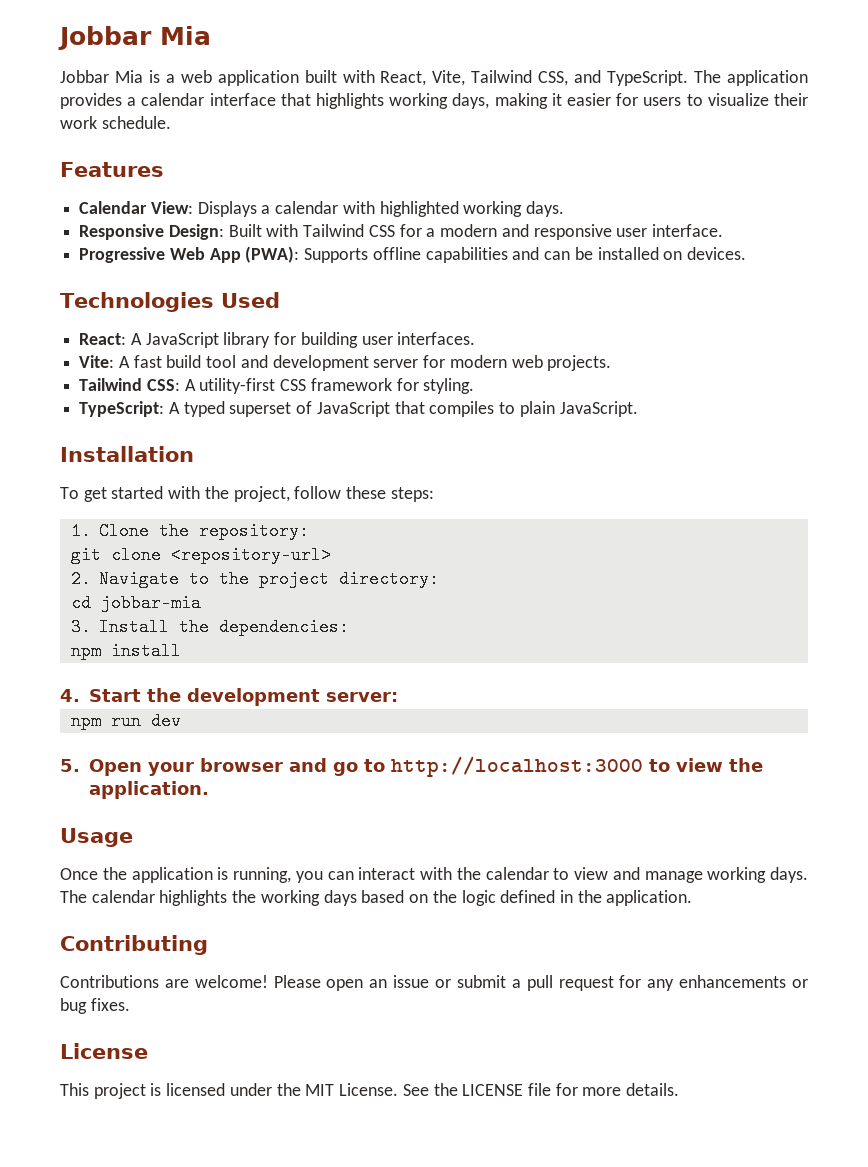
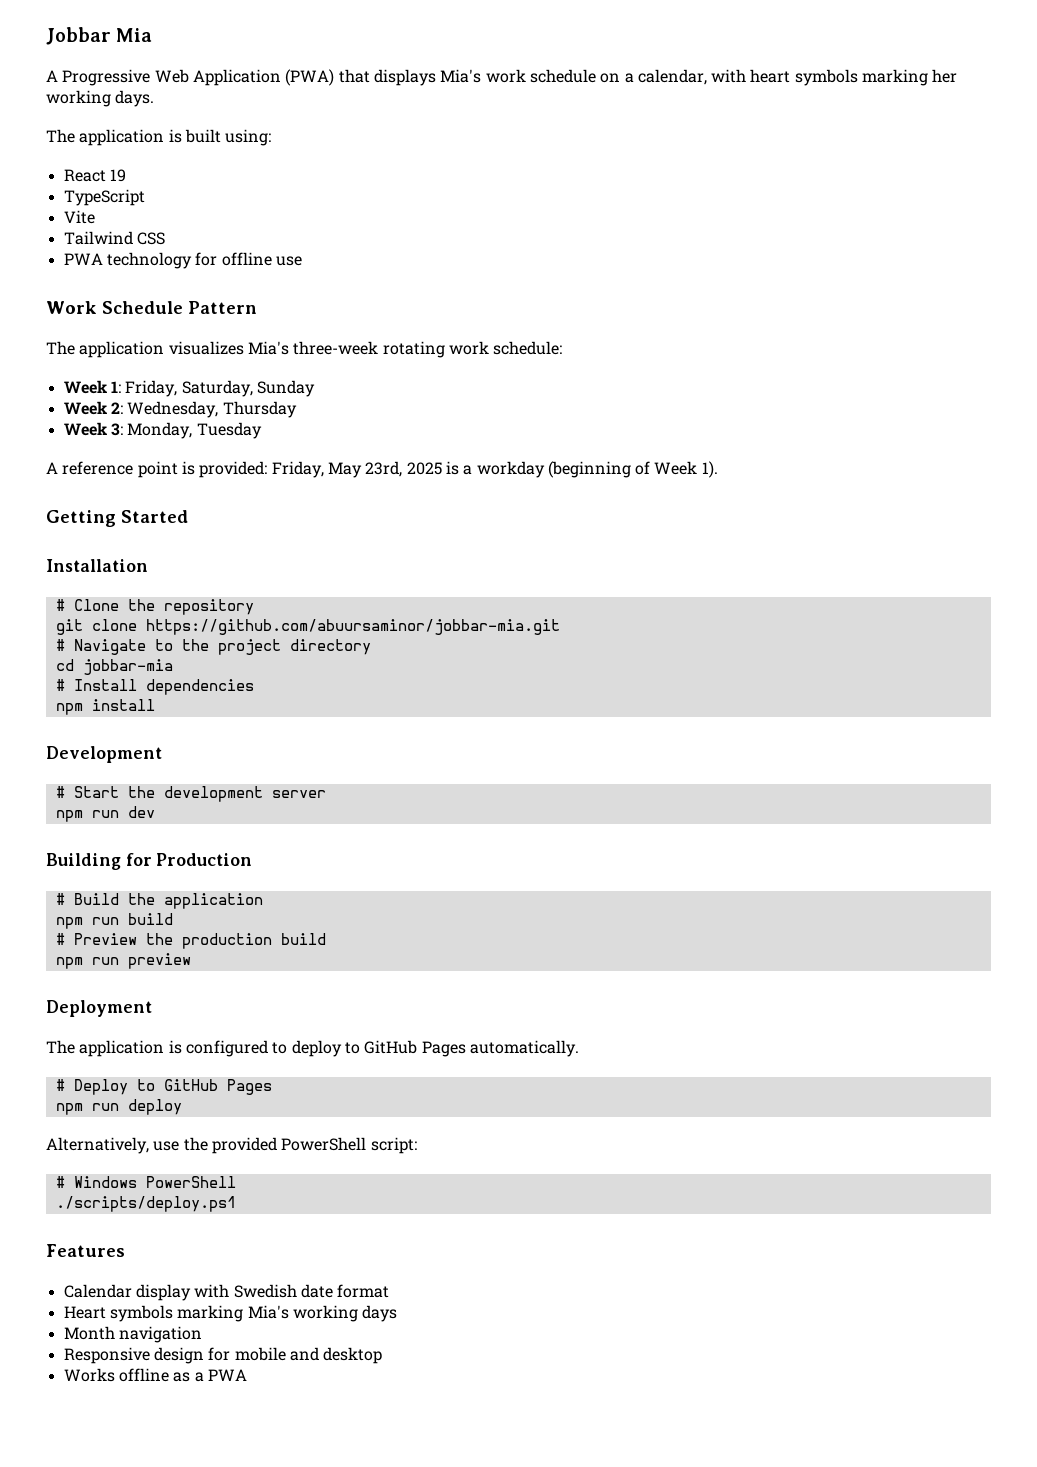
[60,70,808,86] [60,93,809,109] [60,116,171,129] [60,162,164,177] [79,201,565,217] [79,224,723,240] [79,246,746,263] [60,292,280,312] [79,332,476,348] [79,355,612,371] [79,378,475,394] [79,401,638,417] [60,446,194,462] [60,486,434,502] [70,522,91,540] Jobbar Mia is a web application built with React, Vite, Tailwind CSS, and TypeScript. The application provides a calendar interface that highlights working days, making it easier for users to visualize their work schedule. // Features // Calendar View: Displays a calendar with highlighted working days. // Responsive Design: Built with Tailwind CSS for a modern and responsive user interface. // Progressive Web App (PWA): Supports offline capabilities and can be installed on devices. // Technologies Used // React: A JavaScript library for building user interfaces. // Vite: A fast build tool and development server for modern web projects. // Tailwind CSS: A utility-first CSS framework for styling. // TypeScript: A typed superset of JavaScript that compiles to plain JavaScript. // Installation // To get started with the project, follow these steps: // 1. -> [46,69,958,86] [46,90,155,107] [46,129,272,146] [63,169,126,182] [63,189,145,206] [63,210,95,224] [63,231,165,245] [63,252,302,269] [46,301,257,314] [46,341,563,358] [63,380,315,397] [63,401,297,418] [63,422,262,439] [46,461,718,478] [46,510,188,527] [46,559,148,572] [55,599,65,611] A Progressive Web Application (PWA) that displays Mia's work schedule on a calendar, with heart symbols marking her working days. // The application is built using: // React 19 // TypeScript // Vite // Tailwind CSS // PWA technology for offline use // Work Schedule Pattern // The application visualizes Mia's three-week rotating work schedule: // Week 1: Friday, Saturday, Sunday // Week 2: Wednesday, Thursday // Week 3: Monday, Tuesday // A reference point is provided: Friday, May 23rd, 2025 is a workday (beginning of Week 1). // Getting Started // Installation // #
[199,522,310,540] repository: -> [163,599,254,615] repository
[170,546,331,564] [70,570,91,588] <repository-url> // 2. -> [145,619,560,635] [55,639,65,651] https://github.com/abuursaminor/jobbar-mia.git // #
[339,570,440,588] directory: -> [289,639,371,655] directory
[70,618,350,636] 3. Install the dependencies: -> [55,679,254,695] # Install dependencies
[60,689,80,702] 4. -> [46,746,162,763] [55,786,65,798] Development // #
[325,692,398,702] server: -> [271,790,326,798] server
[60,756,763,777] [88,781,209,799] [60,828,133,847] [60,867,808,883] [60,890,693,906] [60,935,208,955] [60,975,809,991] [60,998,130,1014] [60,1043,148,1059] [60,1083,680,1099] 5. Open your browser and go to http://localhost:3000 to view the application. // Usage // Once the application is running, you can interact with the calendar to view and manage working days. The calendar highlights the working days based on the logic defined in the application. // Contributing // Contributions are welcome! Please open an issue or submit a pull request for any enhancements or bug fixes. // License // This project is licensed under the MIT License. See the LICENSE file for more details. -> [46,853,253,870] [55,893,263,909] [55,913,173,929] [55,933,326,949] [55,953,191,969] [46,1000,152,1017] [46,1040,579,1057] [55,1079,272,1095] [55,1099,182,1115] [46,1137,417,1154] [55,1176,236,1188] [55,1196,236,1212] [46,1244,125,1257] [63,1284,390,1301] [63,1305,398,1322] [63,1326,202,1343] [63,1347,383,1364] [63,1368,247,1382] Building for Production // # Build the application // npm run build // # Preview the production build // npm run preview // Deployment // The application is configured to deploy to GitHub Pages automatically. // # Deploy to GitHub Pages // npm run deploy // Alternatively, use the provided PowerShell script: // # Windows PowerShell // ./scripts/deploy.ps1 // Features // Calendar display with Swedish date format // Heart symbols marking Mia's working days // Month navigation // Responsive design for mobile and desktop // Works offline as a PWA

